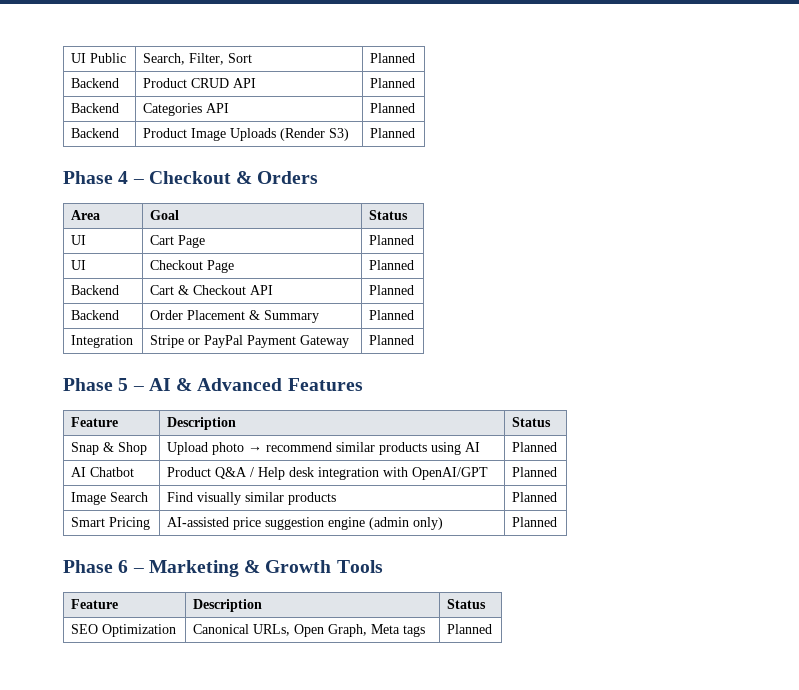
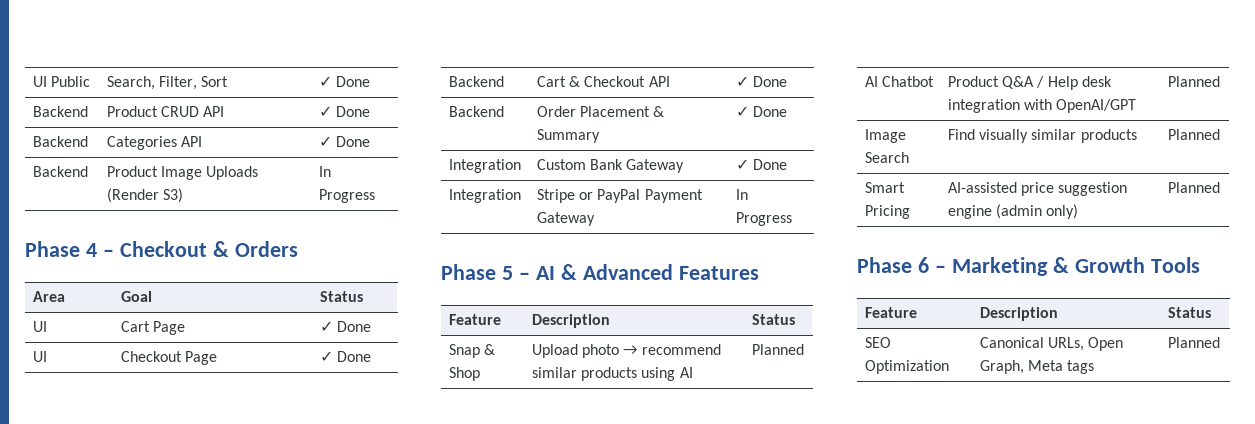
[370,53,416,63] Planned -> [318,76,371,87] ✓ Done
[370,78,416,88] Planned -> [318,106,371,117] ✓ Done
[370,103,416,113] Planned -> [318,136,371,147] ✓ Done
[370,128,416,138] Planned -> [318,166,331,177] [318,189,375,203] In Progress
[369,235,415,245] Planned -> [319,321,372,332] ✓ Done
[369,260,415,270] Planned -> [319,351,372,362] ✓ Done
[369,285,415,295] Planned -> [735,76,788,87] ✓ Done
[369,310,415,320] Planned -> [735,106,788,117] [448,159,521,173] [536,159,685,173] [735,159,788,170] ✓ Done // Integration | Custom Bank Gateway | ✓ Done
[369,335,415,345] Planned -> [735,189,748,200] [735,212,792,226] In Progress

